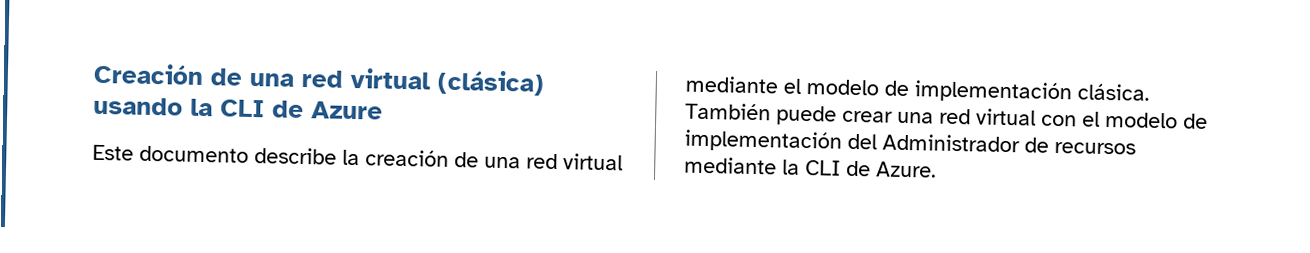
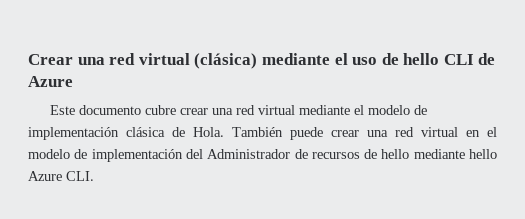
[93,62,243,86] Creación de -> [28,54,73,65] Crear
[93,96,213,117] usando la -> [261,53,440,65] mediante el uso de hello
[254,147,479,168] describe la creación de -> [145,105,209,115] cubre crear
[1077,83,1150,101] clásica. -> [126,127,224,137] clásica de Hola.
[1041,114,1077,127] con -> [466,130,480,137] en
[684,156,937,178] mediante la CLI de Azure. -> [364,149,498,159] [28,171,94,181] de hello mediante hello Azure CLI.

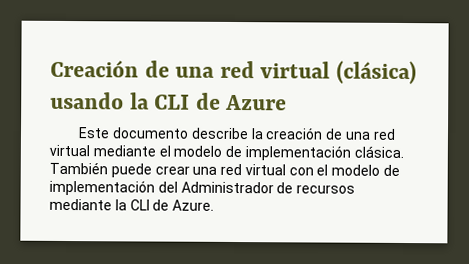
[28,54,73,65] Crear -> [50,59,170,78] Creación de
[261,53,440,65] mediante el uso de hello -> [50,91,150,110] usando la
[145,105,209,115] cubre crear -> [190,127,344,140] describe la creación de
[126,127,224,137] clásica de Hola. -> [353,145,404,159] clásica.
[466,130,480,137] en -> [288,167,314,176] con
[364,149,498,159] [28,171,94,181] de hello mediante hello Azure CLI. -> [49,198,215,211] mediante la CLI de Azure.

